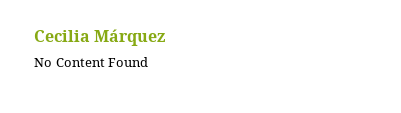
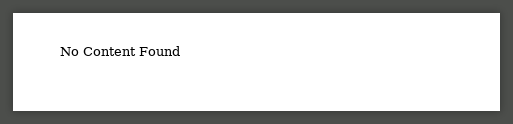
[34,29,166,46] Cecilia Márquez // -> (60, 51) none

